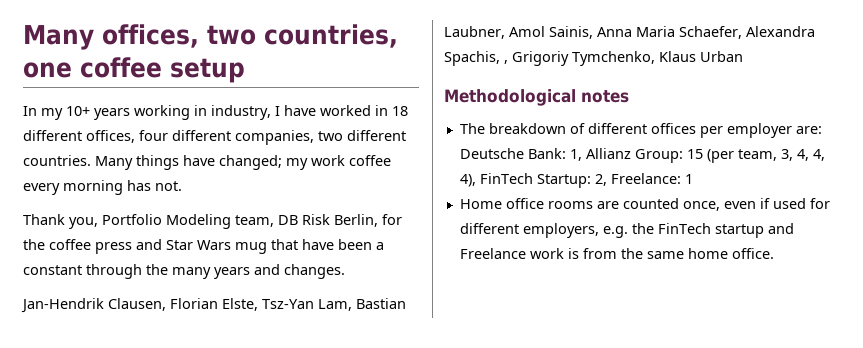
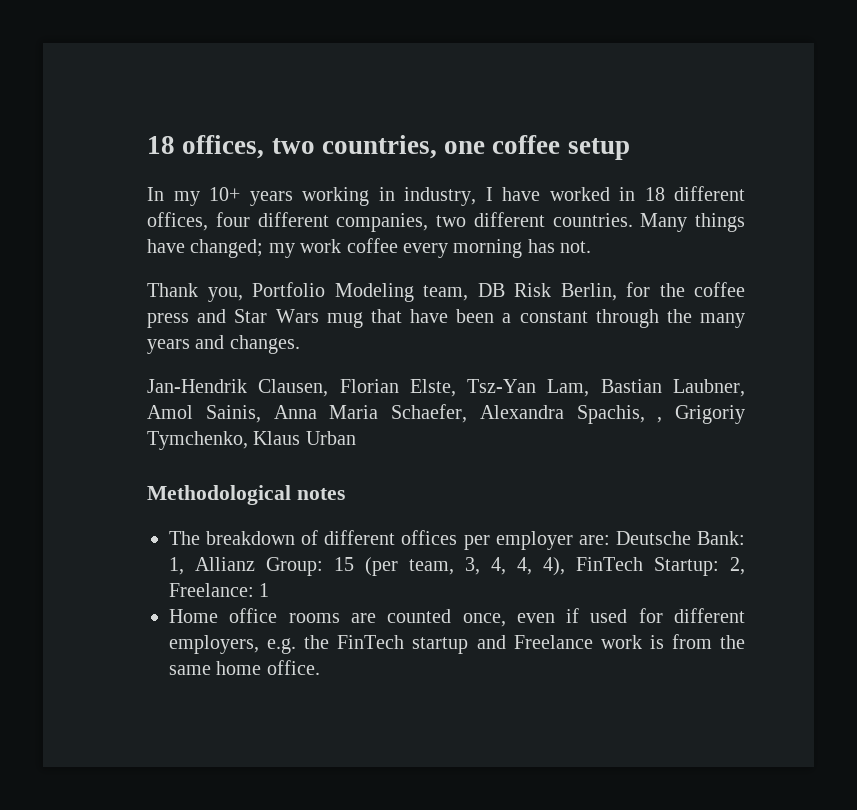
[23,25,94,50] Many -> [147,136,175,154] 18

